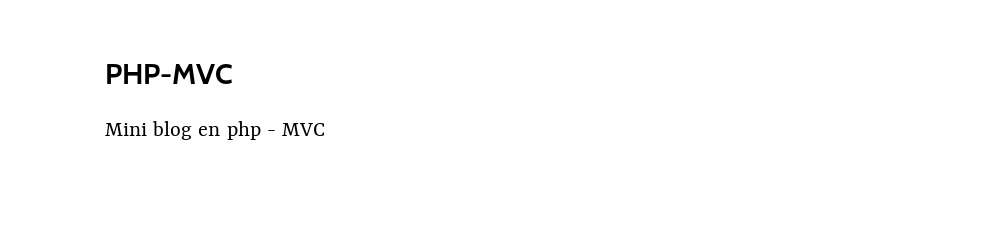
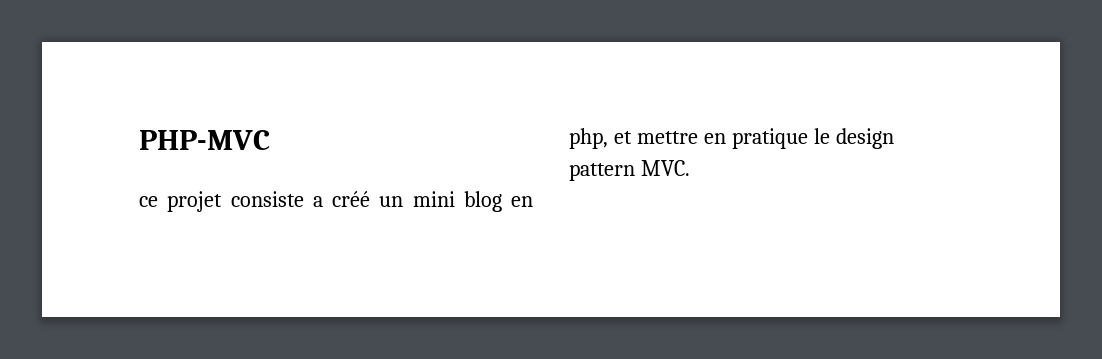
[105,121,326,140] Mini blog en php - MVC -> [139,191,533,212] [569,128,894,149] [569,160,690,181] ce projet consiste a créé un mini blog en php, et mettre en pratique le design pattern MVC.

